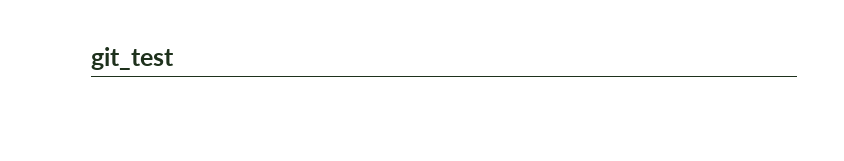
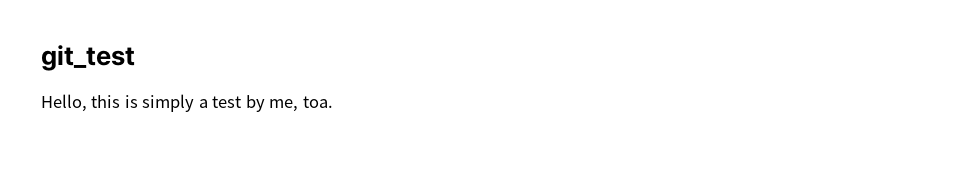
(174, 58) none -> [41,94,333,112] // Hello, this is simply a test by me, toa.

